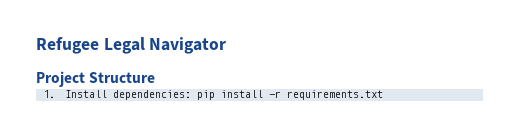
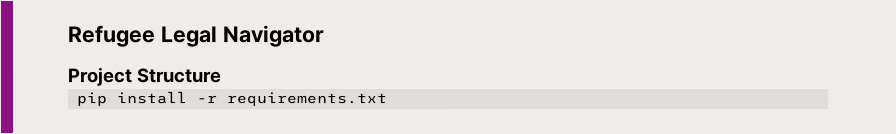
[42,90,192,100] 1. Install dependencies: -> (223, 76) none

